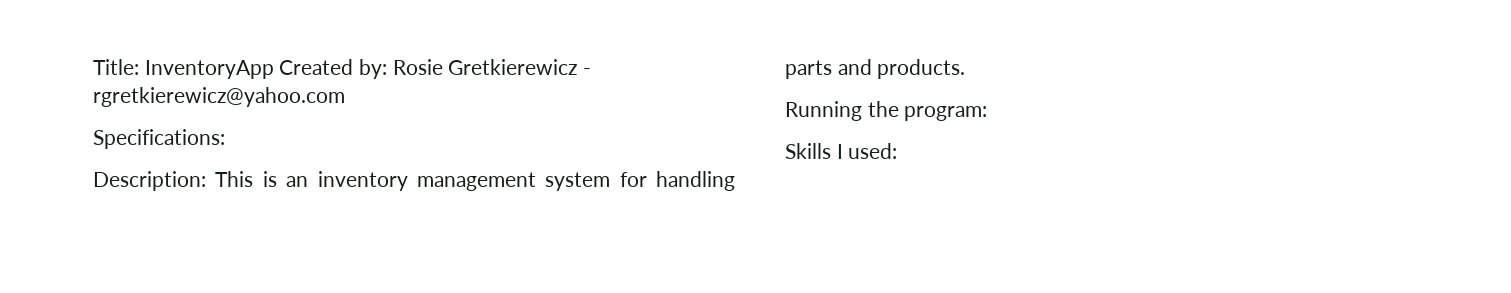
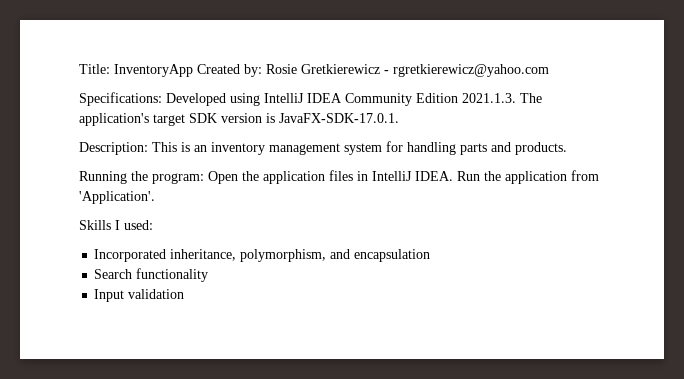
(225, 139) none -> [166,93,542,106] [79,113,399,126] Developed using IntelliJ IDEA Community Edition 2021.1.3. The application's target SDK version is JavaFX-SDK-17.0.1.
[785,143,898,159] // Skills I used: -> [208,170,599,184] [79,191,155,204] [79,220,153,230] [94,249,431,262] [94,268,209,282] [94,289,185,302] Open the application files in IntelliJ IDEA. Run the application from 'Application'. // Skills I used: // Incorporated inheritance, polymorphism, and encapsulation // Search functionality // Input validation

